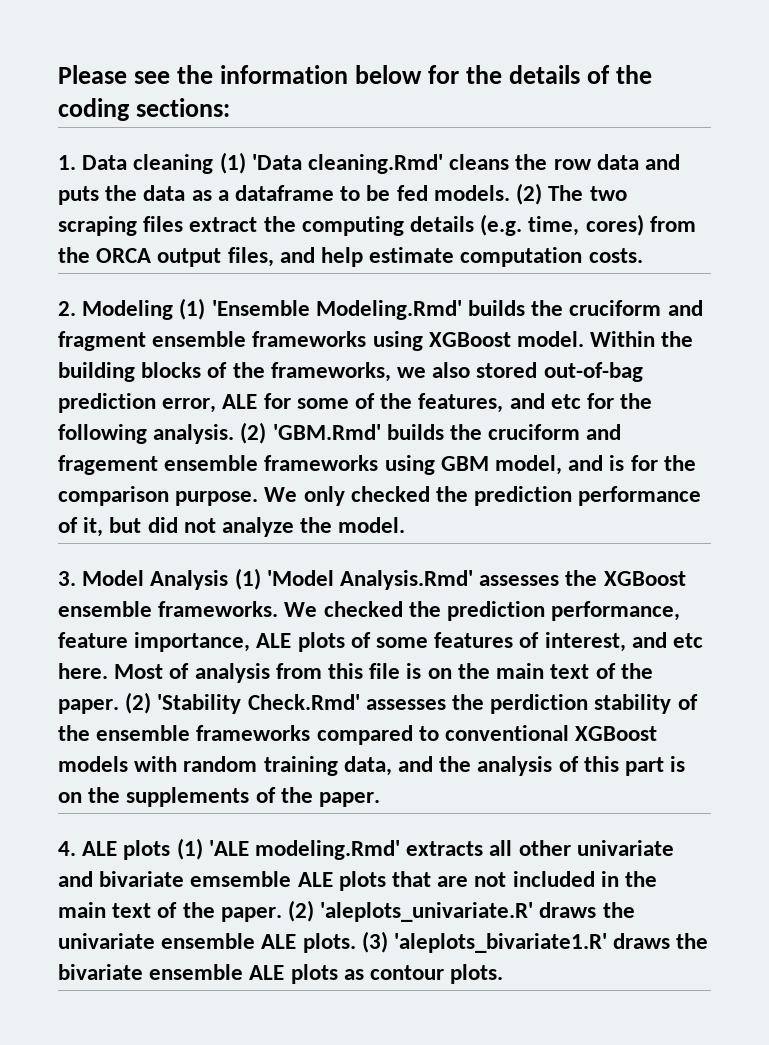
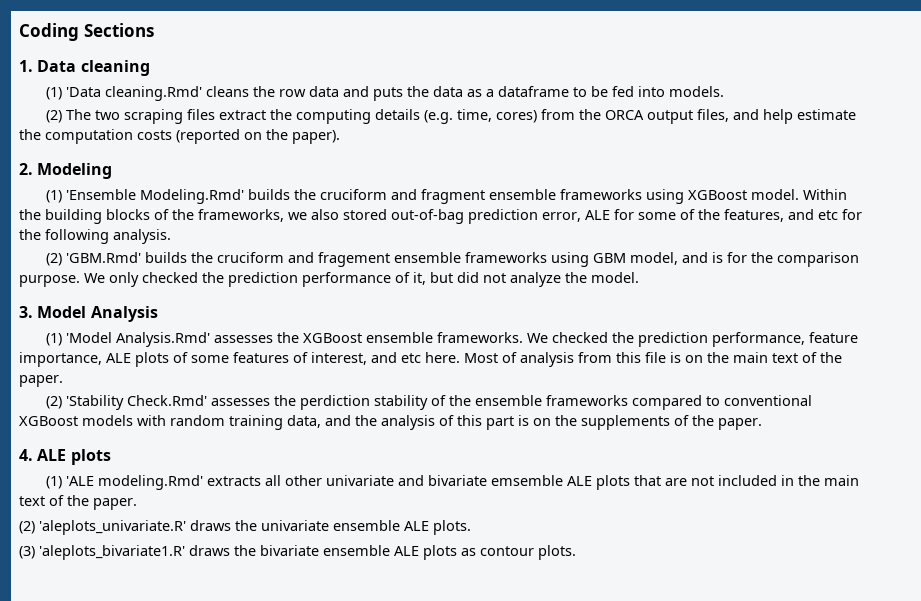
[58,65,653,84] [58,98,231,121] Please see the information below for the details of the coding sections: -> [19,23,154,41] Coding Sections
(214, 164) none -> (150, 68) //
(428, 193) none -> [637,86,665,97] into
(510, 193) none -> (724, 91) //
[460,247,643,267] computation costs. -> [19,129,340,144] the computation costs (reported on the paper).
(174, 310) none -> (113, 171) //
(235, 434) none -> (171, 236) //
(229, 580) none -> (158, 314) //
(119, 706) none -> (63, 381) //
(171, 850) none -> (111, 457) //
(282, 914) none -> (137, 504) //
(356, 943) none -> (471, 527) //

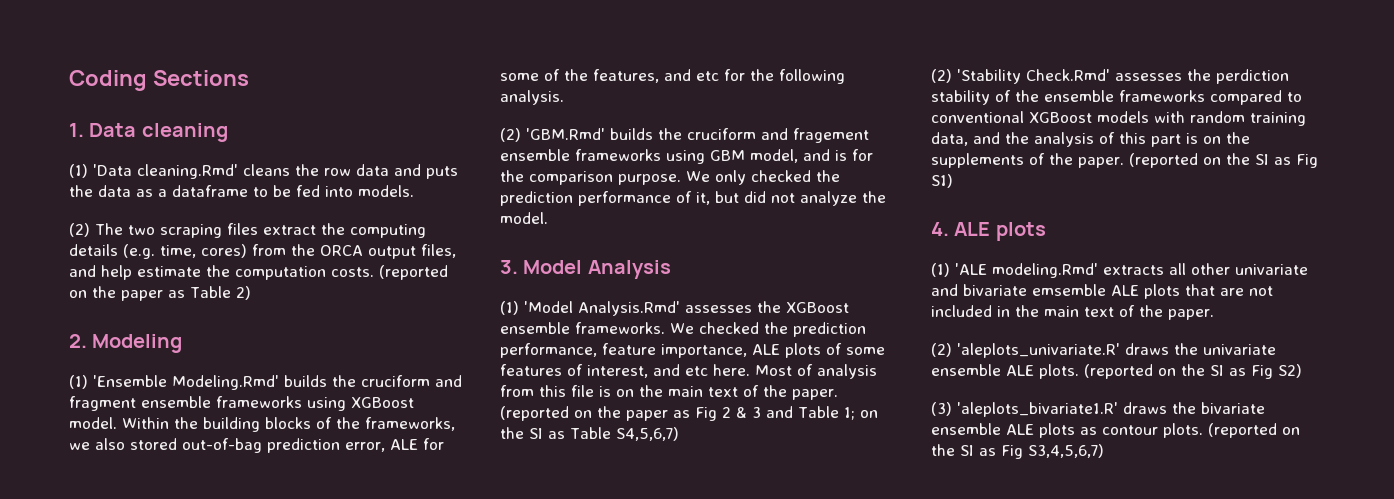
[137,129,340,144] costs (reported on the paper). -> [331,265,448,280] [69,286,251,301] costs. (reported on the paper as Table 2)
(63, 381) none -> [500,406,878,421] [500,427,679,441] (reported on the paper as Fig 2 & 3 and Table 1; on the SI as Table S4,5,6,7)
(762, 424) none -> [1129,153,1318,168] [931,174,953,188] (reported on the SI as Fig S1)
(471, 527) none -> [1084,364,1302,379] (reported on the SI as Fig S2)
(576, 552) none -> [1208,423,1300,438] [931,444,1104,459] (reported on the SI as Fig S3,4,5,6,7)

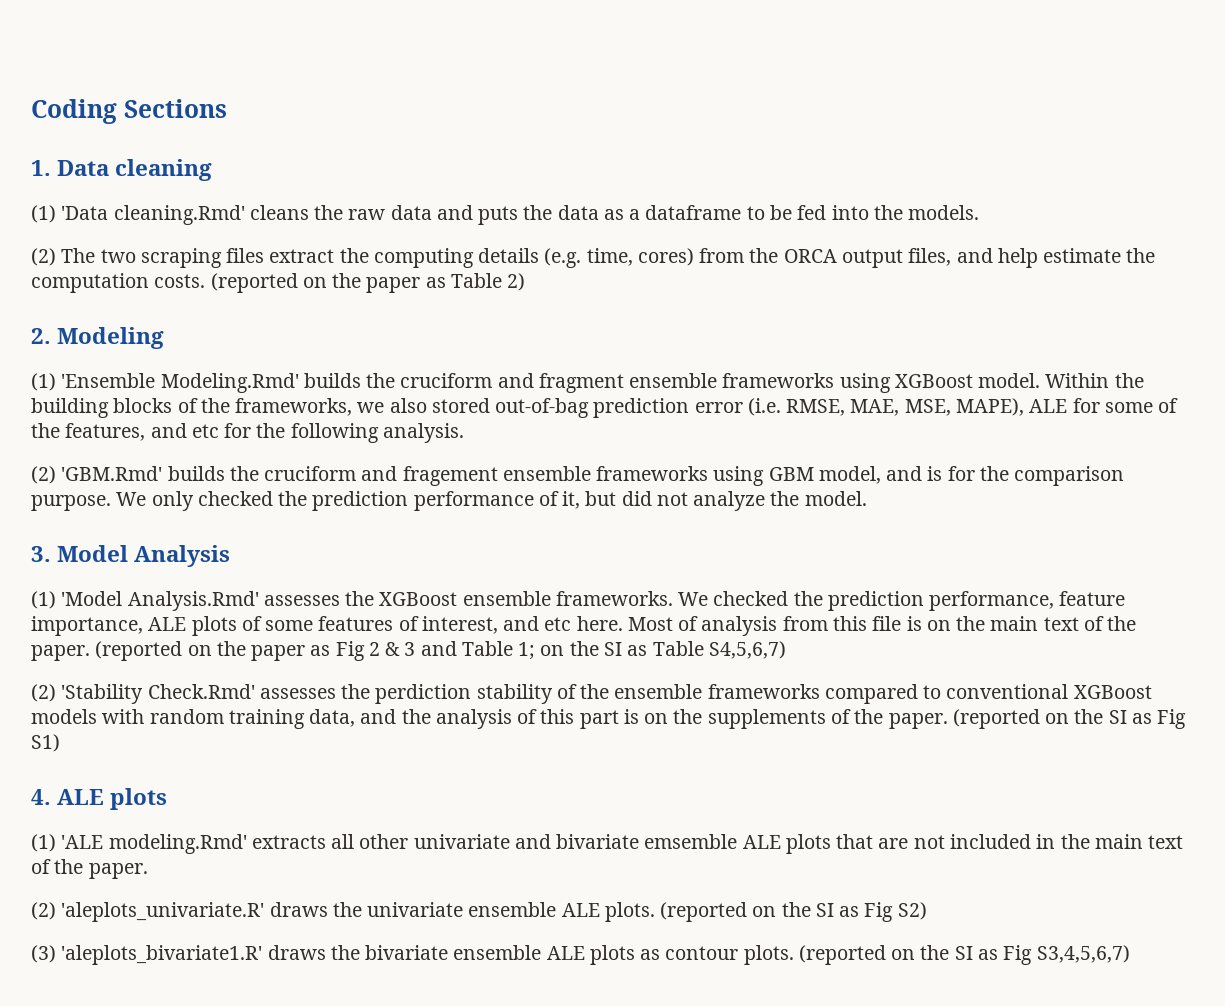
[324,168,351,176] row -> [348,209,386,220] raw
(353, 191) none -> [873,205,903,220] the
[345,442,385,452] error, -> [694,398,1024,416] error (i.e. RMSE, MAE, MSE, MAPE),

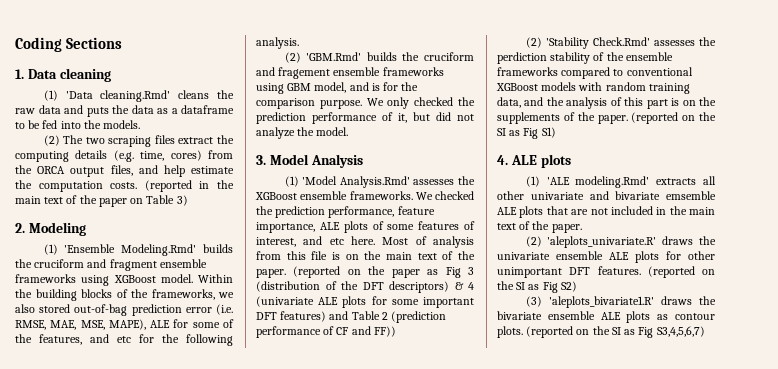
[302,273,526,293] on the paper as Table 2) -> [199,180,234,189] [15,195,188,207] in the main text of the paper on Table 3)
[368,641,786,660] 2 & 3 and Table 1; on the SI as Table S4,5,6,7) -> [467,267,474,275] [256,281,474,293] [256,296,474,308] [256,311,447,323] [256,326,396,338] 3 (distribution of the DFT descriptors) & 4 (univariate ALE plots for some important DFT features) and Table 2 (prediction performance of CF and FF))
[604,902,655,922] plots. -> [635,251,715,263] [497,266,641,278] plots for other unimportant DFT features.

